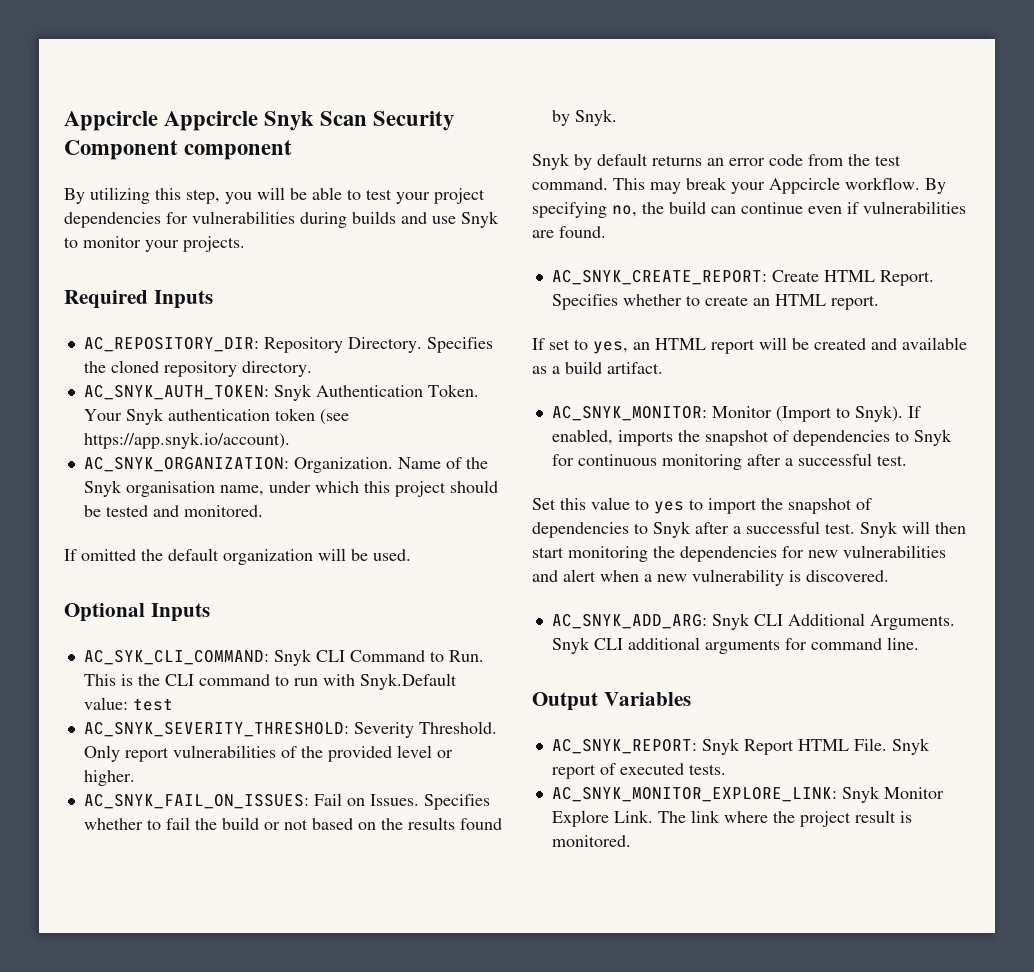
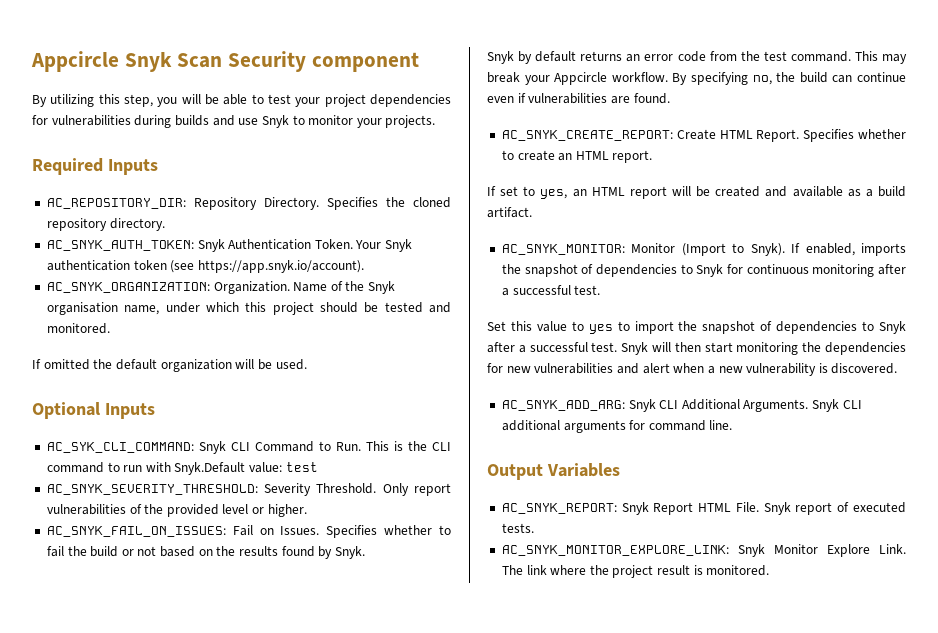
[64,111,259,131] Appcircle Appcircle -> [31,51,119,72] Appcircle
[64,140,178,160] Component -> (307, 61) none

